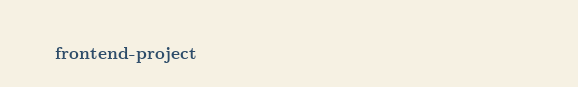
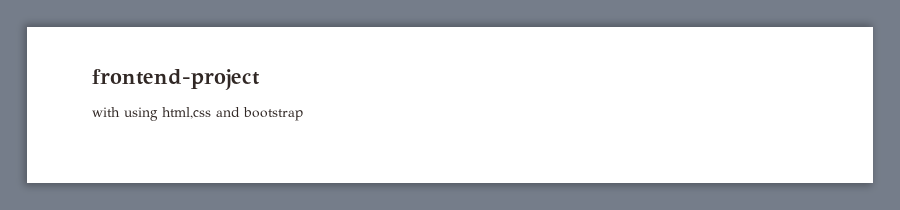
(197, 55) none -> [92,107,303,121] // with using html,css and bootstrap

